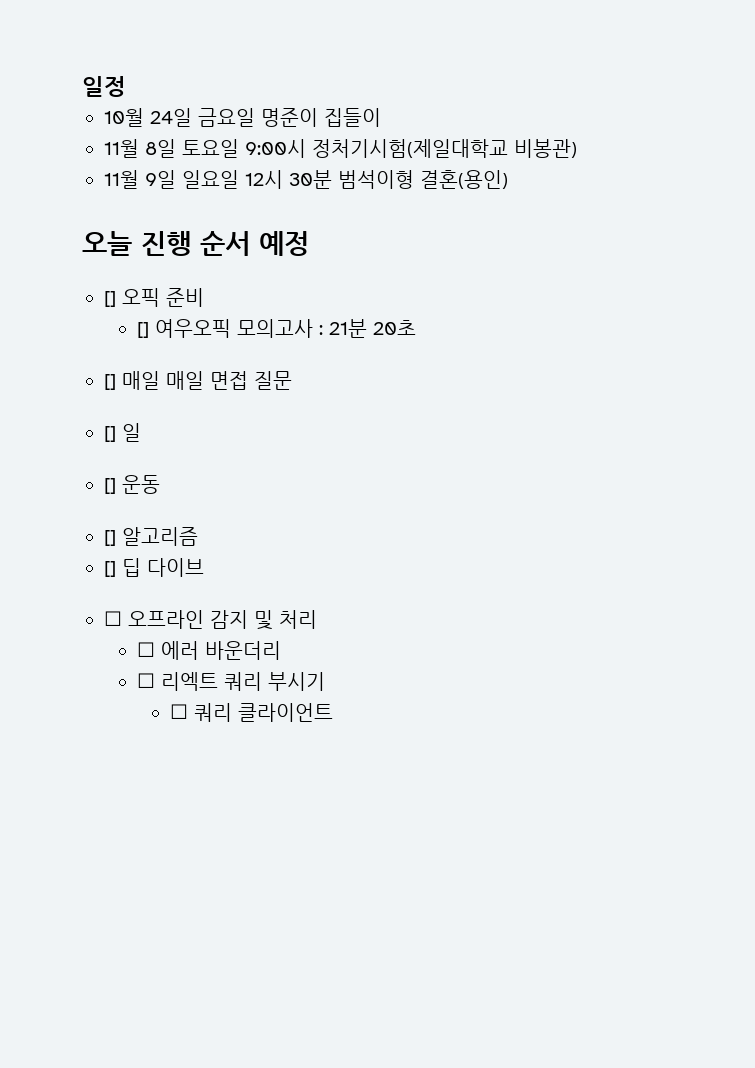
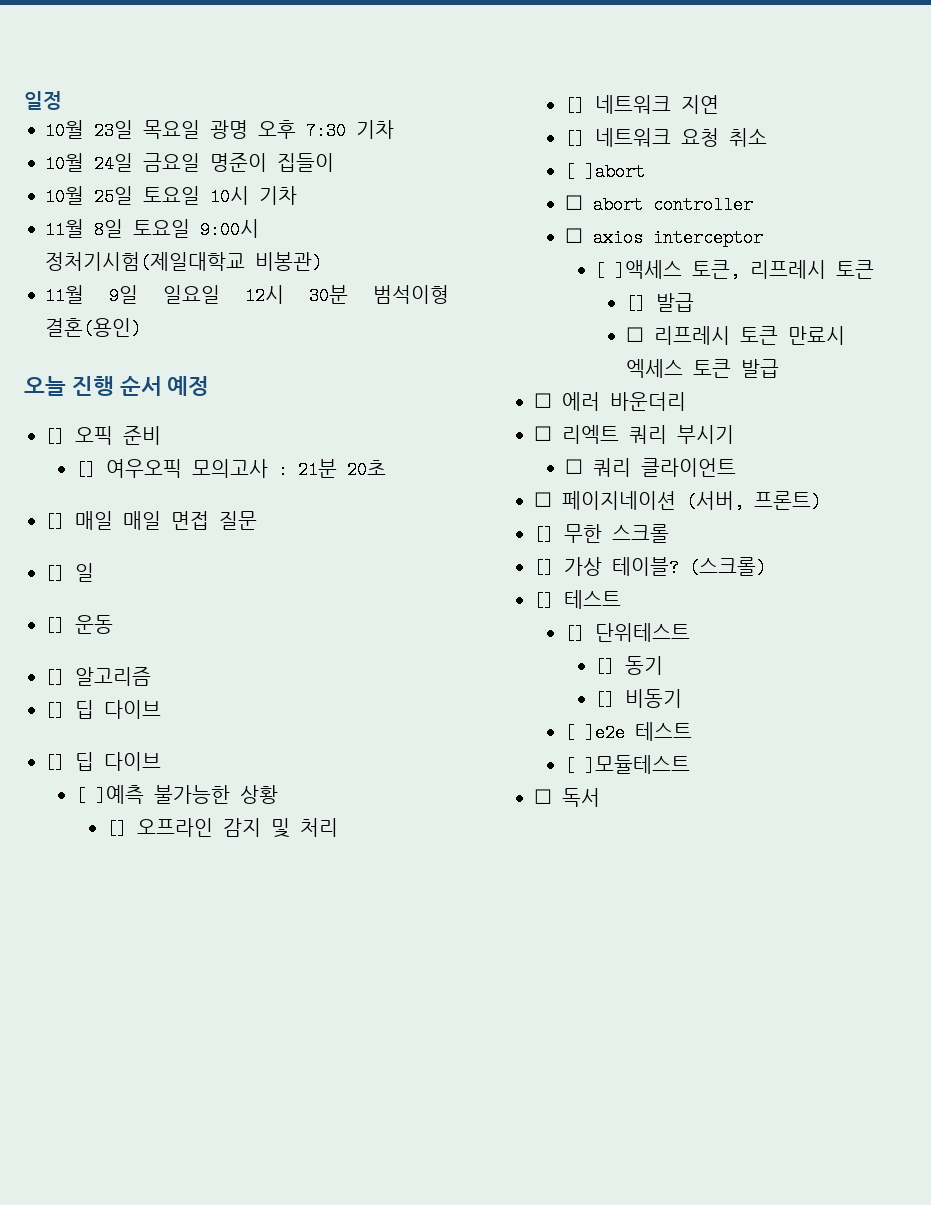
(126, 86) none -> [45,120,395,140] // 10월 23일 목요일 광명 오후 7:30 기차
(381, 117) none -> [45,186,298,206] // 10월 25일 토요일 10시 기차
[104,610,317,630] ☐ 오프라인 감지 및 처리 -> [45,752,162,772] [76,785,279,805] [106,818,338,838] [564,95,719,115] [564,128,767,148] [564,163,645,181] [564,195,753,214] [564,228,763,247] [595,260,875,280] [625,293,694,313] [625,326,845,345] [625,359,779,378] [] 딥 다이브 // [ ]예측 불가능한 상황 // [] 오프라인 감지 및 처리 // [] 네트워크 지연 // [] 네트워크 요청 취소 // [ ]abort // ☐ abort controller // ☐ axios interceptor // [ ]액세스 토큰, 리프레시 토큰 // [] 발급 // ☐ 리프레시 토큰 만료시 엑세스 토큰 발급
(333, 712) none -> [534,491,822,511] [534,524,670,544] [534,557,767,577] [534,590,622,610] [564,623,690,643] [595,656,664,676] [595,689,683,709] [564,722,692,742] [564,755,690,775] [534,788,601,807] // ☐ 페이지네이션 (서버, 프론트) // [] 무한 스크롤 // [] 가상 테이블? (스크롤) // [] 테스트 // [] 단위테스트 // [] 동기 // [] 비동기 // [ ]e2e 테스트 // [ ]모듈테스트 // ☐ 독서

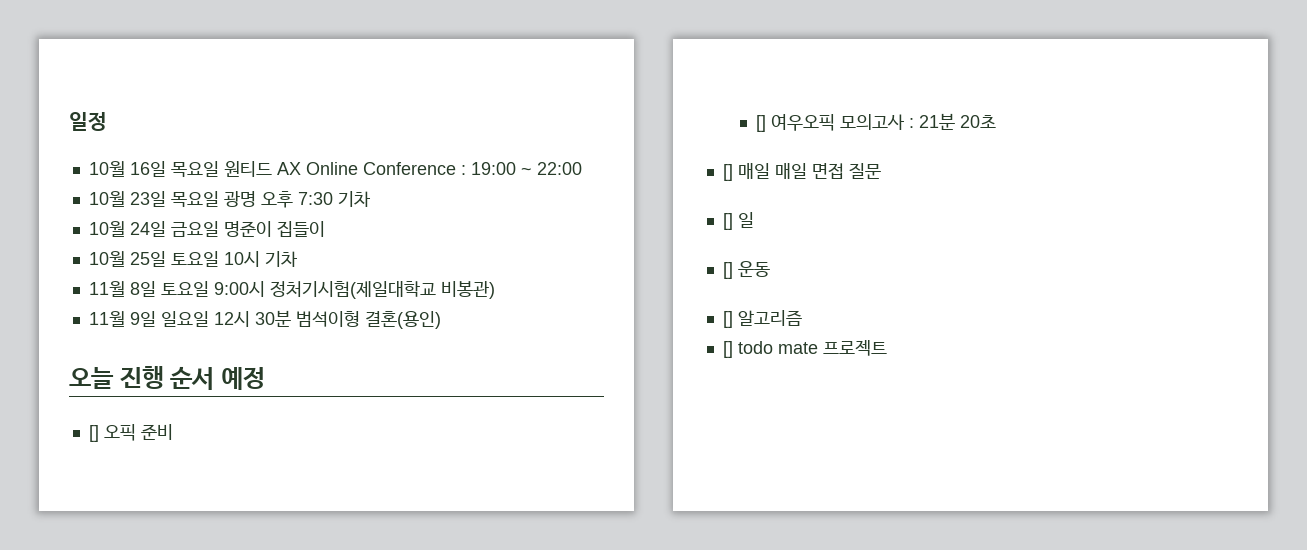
(62, 100) none -> [88,161,582,178] // 10월 16일 목요일 원티드 AX Online Conference : 19:00 ~ 22:00
[75,700,162,719] [45,752,162,772] [76,785,279,805] [106,818,338,838] [564,95,719,115] [564,128,767,148] [564,163,645,181] [564,195,753,214] [564,228,763,247] [595,260,875,280] [625,293,694,313] [625,326,845,345] [625,359,779,378] [534,392,687,411] [534,425,735,444] [564,458,736,477] [534,491,822,511] [534,524,670,544] [534,557,767,577] [534,590,622,610] [564,623,690,643] [595,656,664,676] [595,689,683,709] [564,722,692,742] [564,755,690,775] [534,788,601,807] 딥 다이브 // [] 딥 다이브 // [ ]예측 불가능한 상황 // [] 오프라인 감지 및 처리 // [] 네트워크 지연 // [] 네트워크 요청 취소 // [ ]abort // ☐ abort controller // ☐ axios interceptor // [ ]액세스 토큰, 리프레시 토큰 // [] 발급 // ☐ 리프레시 토큰 만료시 엑세스 토큰 발급 // ☐ 에러 바운더리 // ☐ 리엑트 쿼리 부시기 // ☐ 쿼리 클라이언트 // ☐ 페이지네이션 (서버, 프론트) // [] 무한 스크롤 // [] 가상 테이블? (스크롤) // [] 테스트 // [] 단위테스트 // [] 동기 // [] 비동기 // [ ]e2e 테스트 // [ ]모듈테스트 // ☐ 독서 -> [737,340,887,356] todo mate 프로젝트

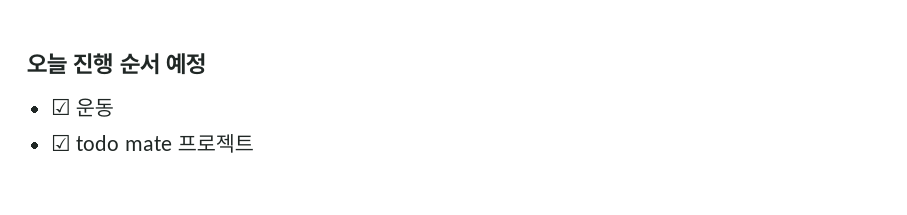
[69,112,107,131] [88,161,582,178] [88,191,371,208] [88,221,325,237] [88,251,298,267] [88,281,495,299] [88,310,441,329] [69,366,265,390] [88,424,173,442] [755,113,996,132] [722,163,881,181] [722,212,754,230] [722,261,770,279] [722,310,802,328] [722,341,733,358] 일정 // 10월 16일 목요일 원티드 AX Online Conference : 19:00 ~ 22:00 // 10월 23일 목요일 광명 오후 7:30 기차 // 10월 24일 금요일 명준이 집들이 // 10월 25일 토요일 10시 기차 // 11월 8일 토요일 9:00시 정처기시험(제일대학교 비봉관) // 11월 9일 일요일 12시 30분 범석이형 결혼(용인) // 오늘 진행 순서 예정 // [] 오픽 준비 // [] 여우오픽 모의고사 : 21분 20초 // [] 매일 매일 면접 질문 // [] 일 // [] 운동 // [] 알고리즘 // [] -> [27,53,207,75] [50,98,115,117] [50,134,71,151] 오늘 진행 순서 예정 // ☑ 운동 // ☑

